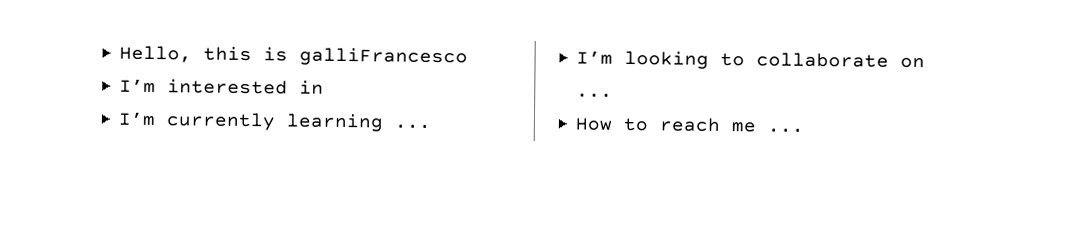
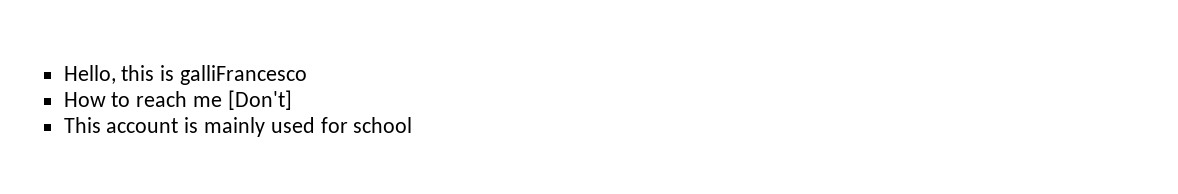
[119,78,325,95] [118,111,432,132] [576,50,926,69] [576,93,614,98] [575,117,805,133] I’m interested in // I’m currently learning ... // I’m looking to collaborate on ... // How to reach me ... -> [63,90,292,110] [63,117,413,137] How to reach me [Don't] // This account is mainly used for school

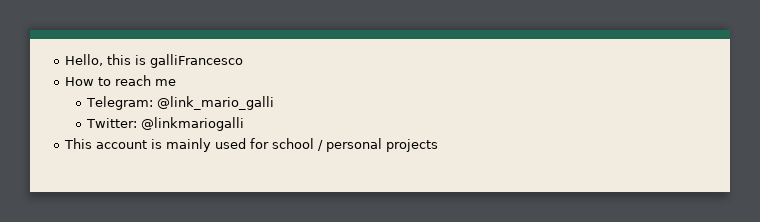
[227,90,292,110] [Don't] -> [86,96,275,110] [86,117,245,131] // Telegram: @link_mario_galli // Twitter: @linkmariogalli
(413, 125) none -> [317,138,438,152] / personal projects

